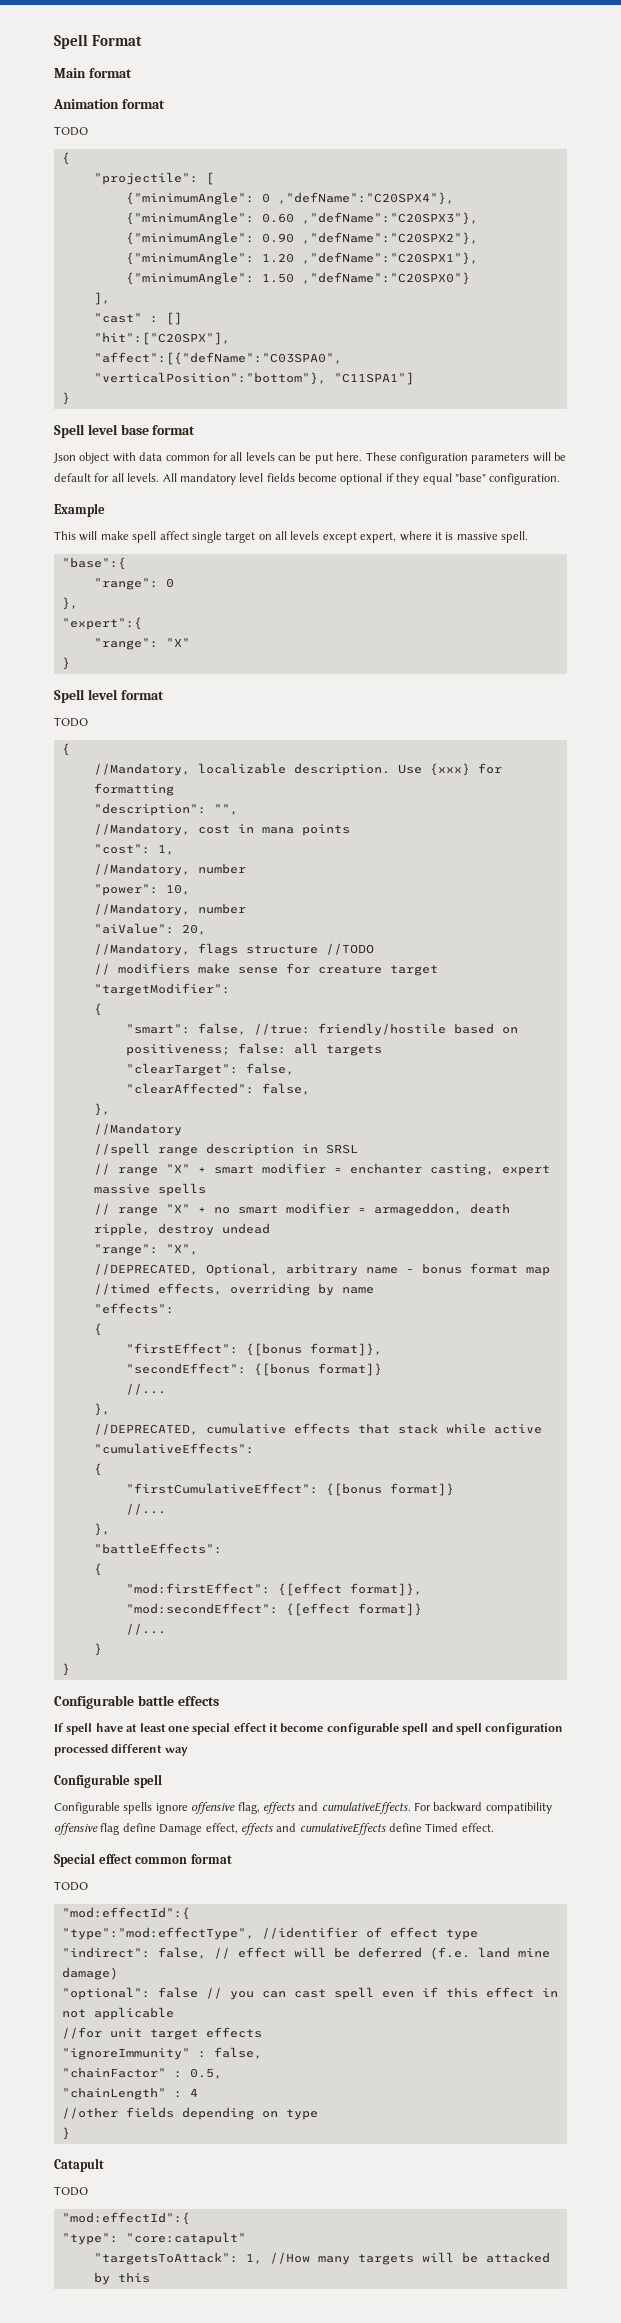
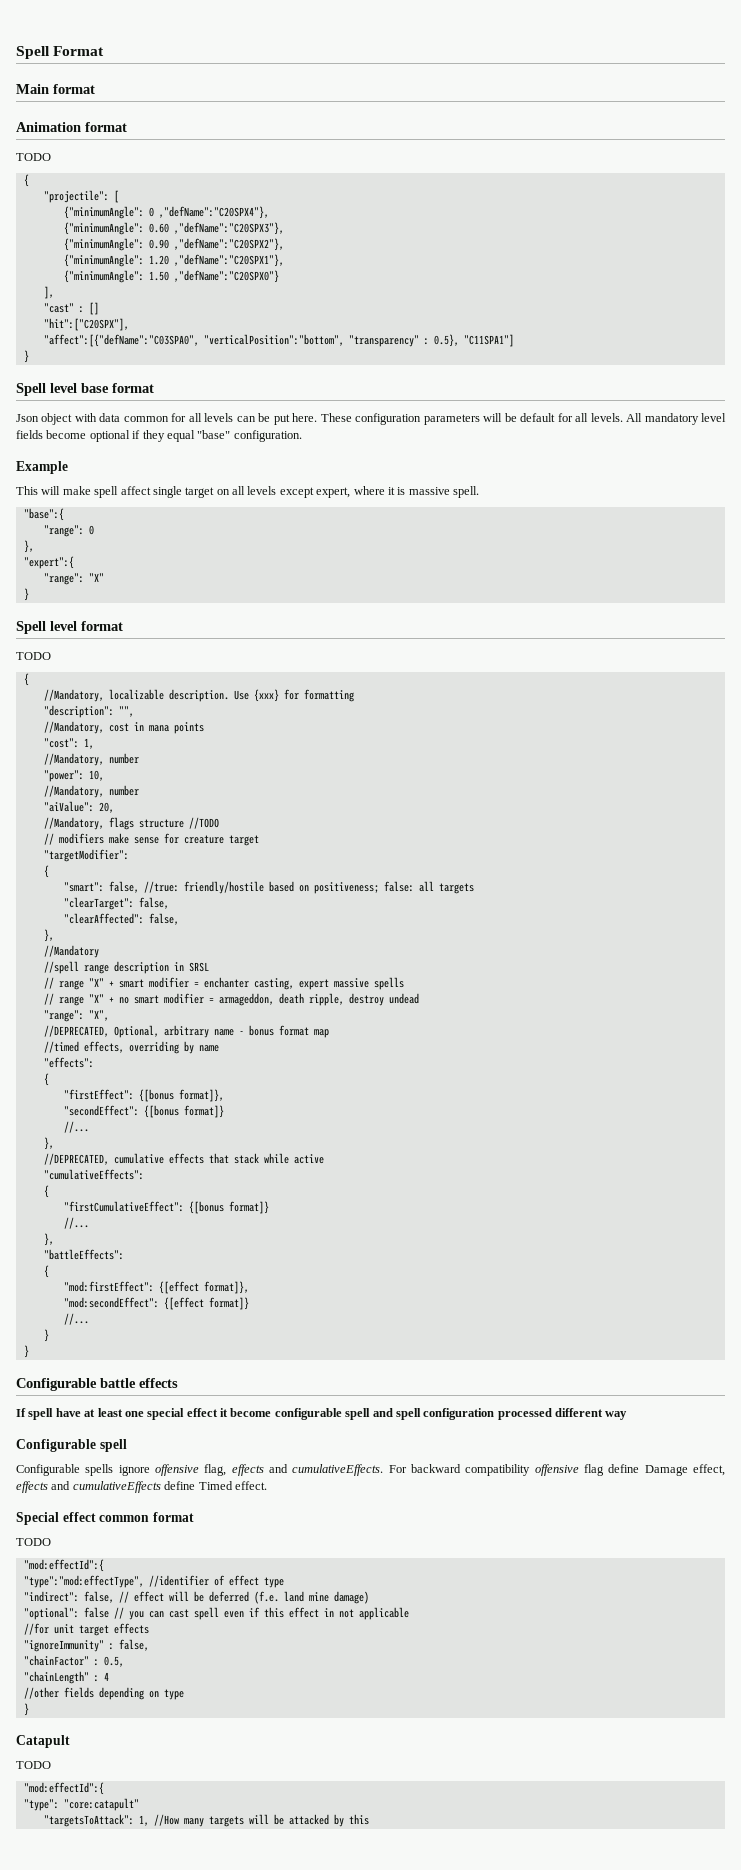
[93,372,326,385] "verticalPosition":"bottom"}, -> [203,334,459,347] "verticalPosition":"bottom", "transparency" : 0.5},

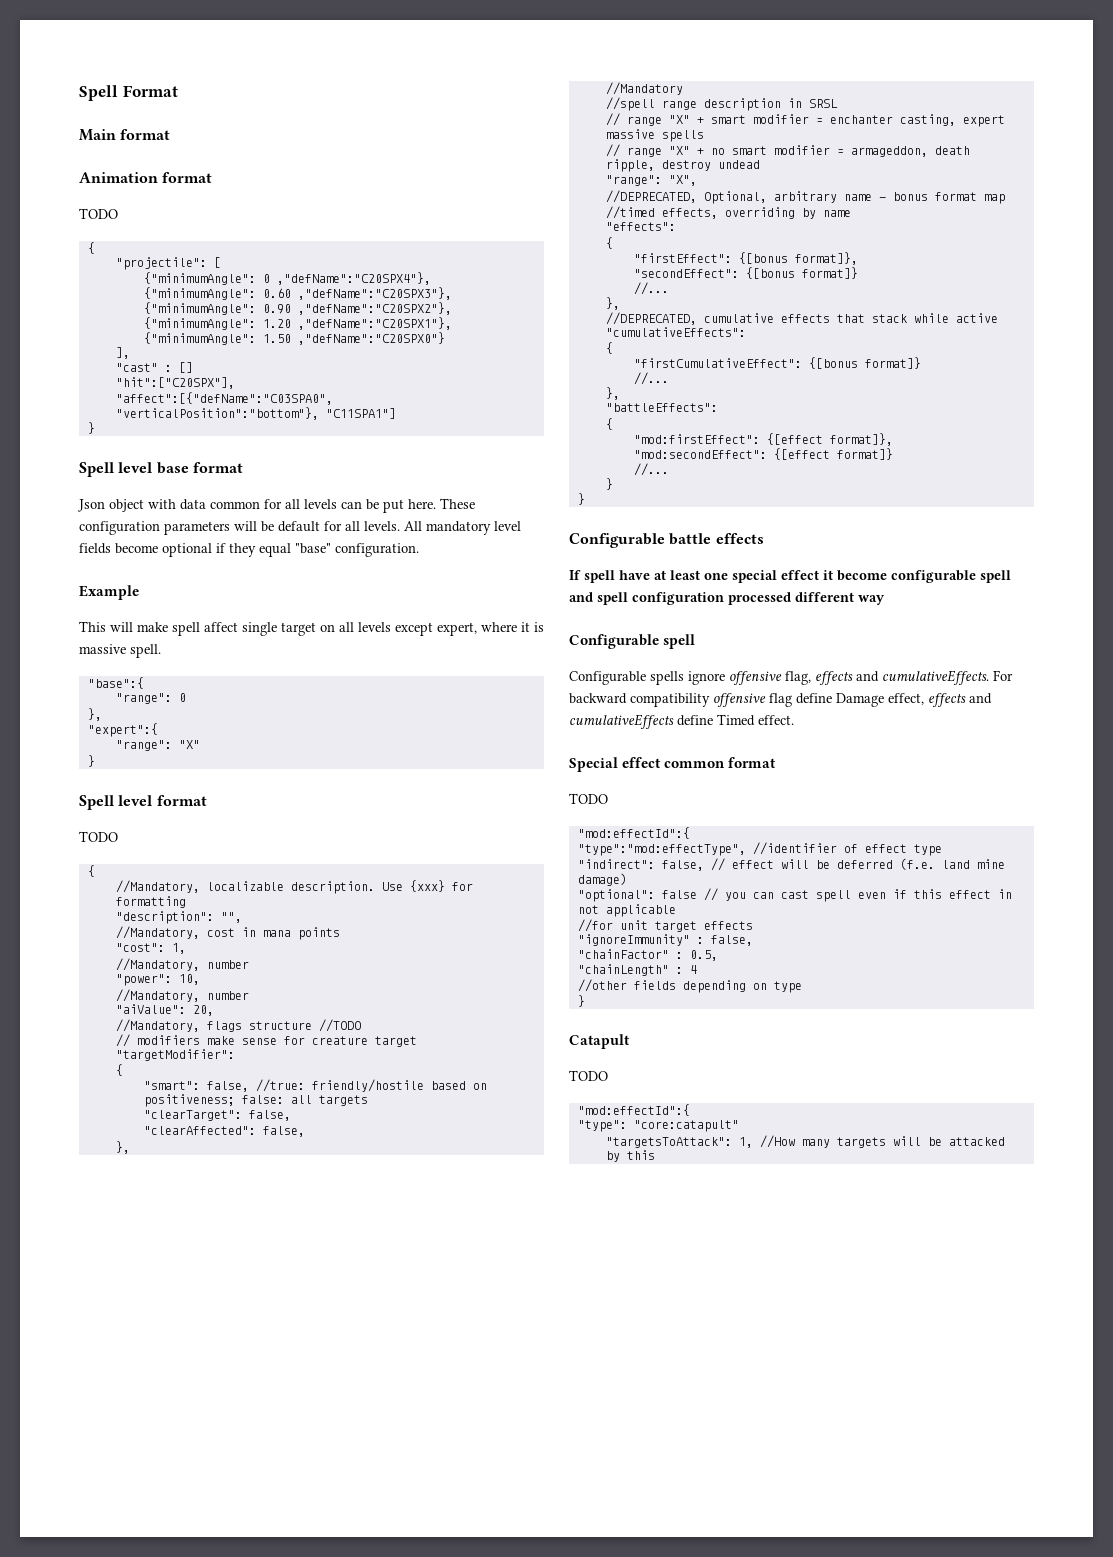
[203,334,459,347] "verticalPosition":"bottom", "transparency" : 0.5}, -> [115,407,319,420] "verticalPosition":"bottom"},

